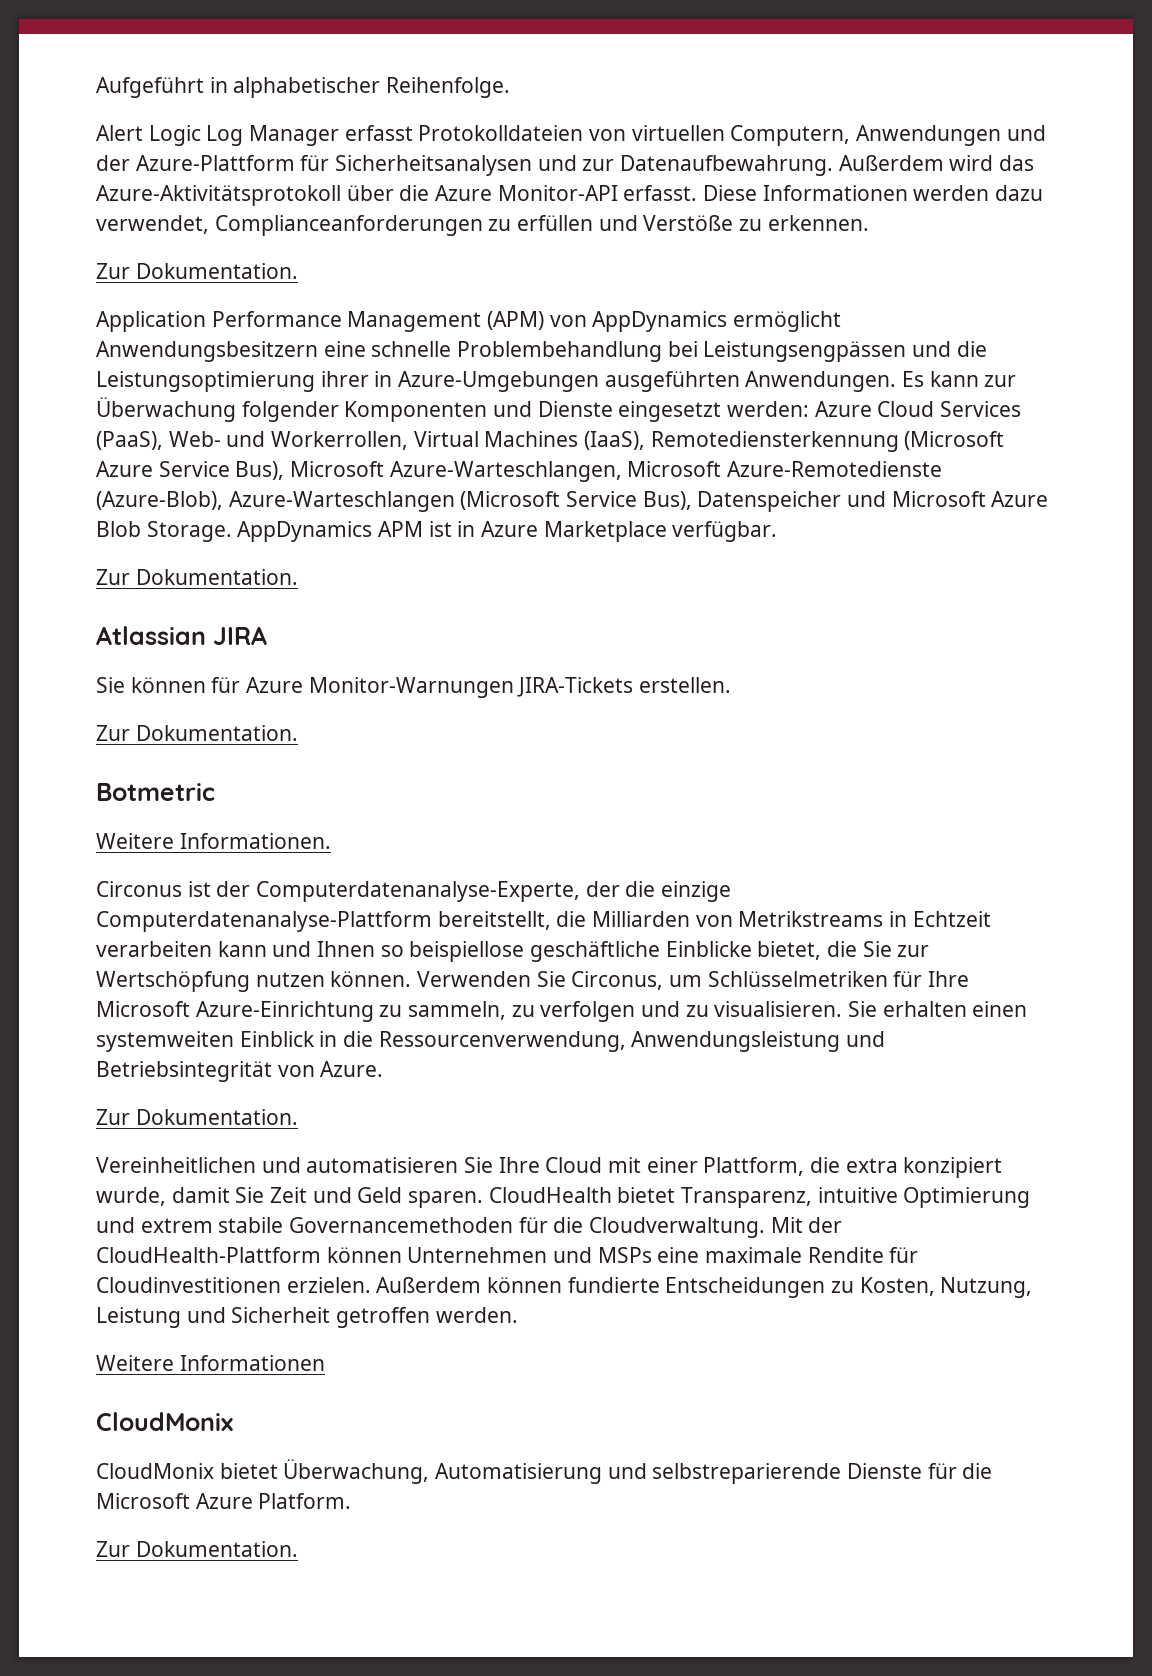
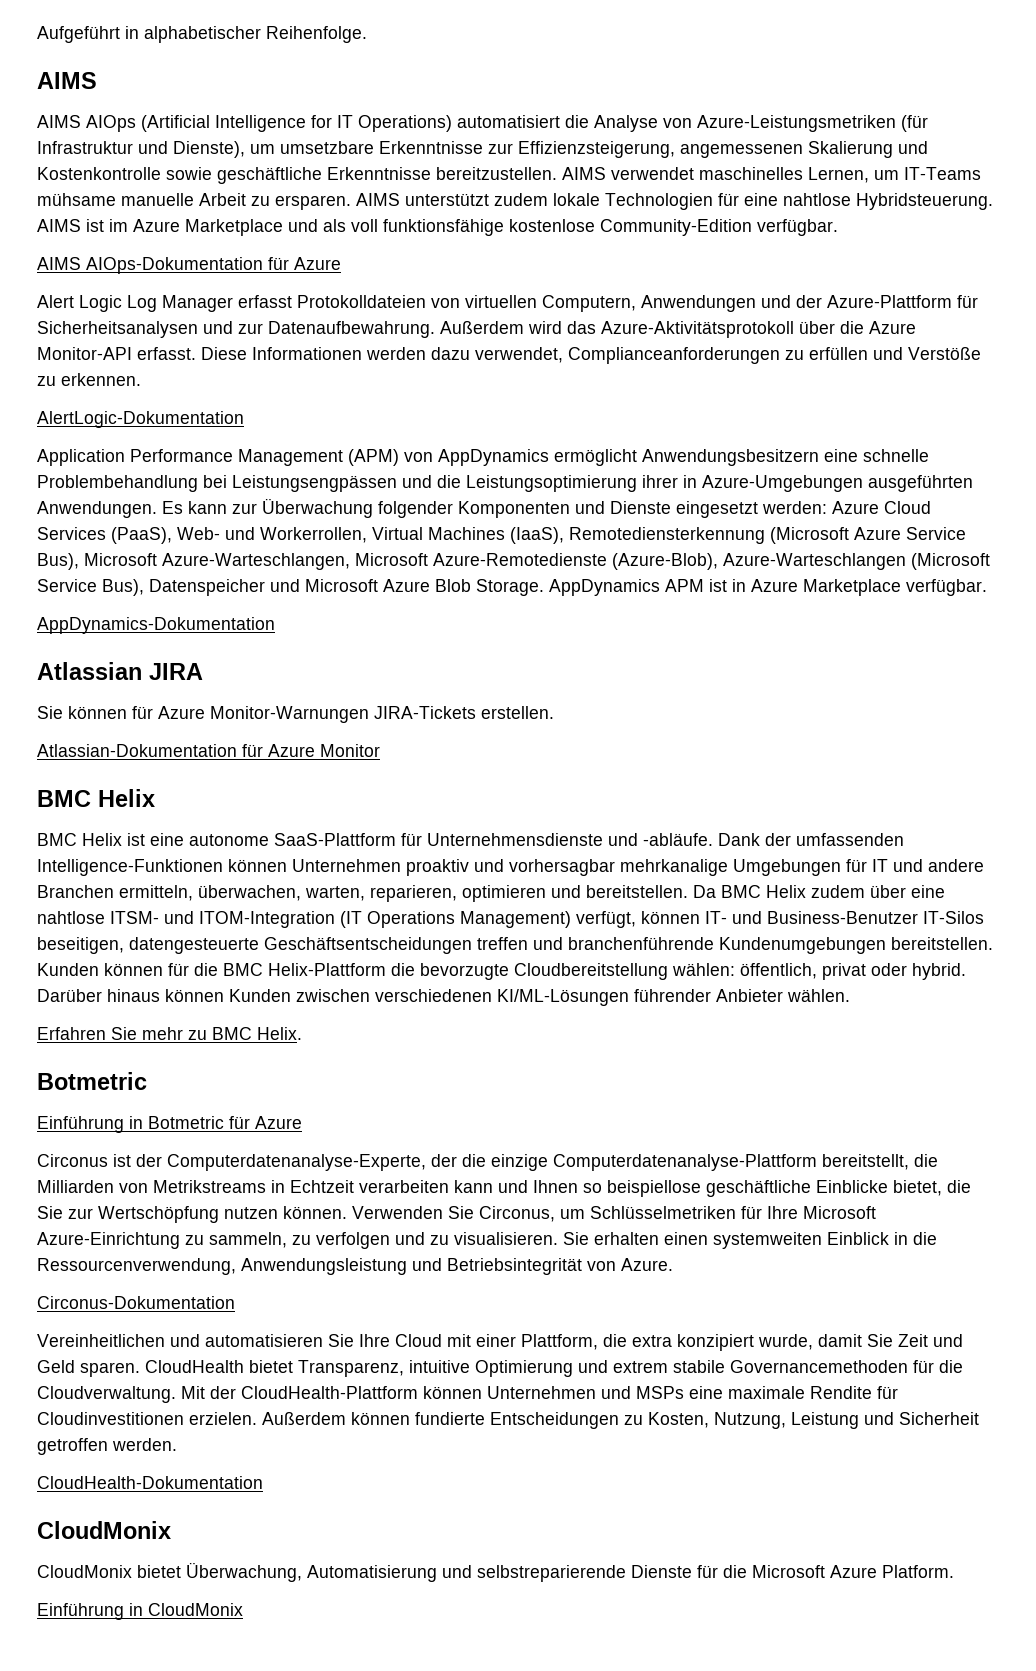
(511, 87) none -> [37,72,97,89] [37,115,928,132] [37,141,928,158] [37,167,981,184] [37,193,993,210] [37,219,838,236] [37,257,341,274] // AIMS // AIMS AIOps (Artificial Intelligence for IT Operations) automatisiert die Analyse von Azure-Leistungsmetriken (für Infrastruktur und Dienste), um umsetzbare Erkenntnisse zur Effizienzsteigerung, angemessenen Skalierung und Kostenkontrolle sowie geschäftliche Erkenntnisse bereitzustellen. AIMS verwendet maschinelles Lernen, um IT-Teams mühsame manuelle Arbeit zu ersparen. AIMS unterstützt zudem lokale Technologien für eine nahtlose Hybridsteuerung. AIMS ist im Azure Marketplace und als voll funktionsfähige kostenlose Community-Edition verfügbar. // AIMS AIOps-Dokumentation für Azure
[96,263,298,279] Zur Dokumentation. -> [37,411,244,428] AlertLogic-Dokumentation
[96,569,298,585] Zur Dokumentation. -> [37,617,275,634] AppDynamics-Dokumentation
[96,725,298,741] [96,783,215,801] [96,833,331,849] Zur Dokumentation. // Botmetric // Weitere Informationen. -> [37,744,380,757] [37,789,155,807] [37,833,904,846] [37,859,984,876] [37,885,945,902] [37,911,984,928] [37,937,993,954] [37,963,966,980] [37,989,850,1006] [37,1027,302,1040] [37,1072,147,1090] [37,1116,302,1133] Atlassian-Dokumentation für Azure Monitor // BMC Helix // BMC Helix ist eine autonome SaaS-Plattform für Unternehmensdienste und -abläufe. Dank der umfassenden Intelligence-Funktionen können Unternehmen proaktiv und vorhersagbar mehrkanalige Umgebungen für IT und andere Branchen ermitteln, überwachen, warten, reparieren, optimieren und bereitstellen. Da BMC Helix zudem über eine nahtlose ITSM- und ITOM-Integration (IT Operations Management) verfügt, können IT- und Business-Benutzer IT-Silos beseitigen, datengesteuerte Geschäftsentscheidungen treffen und branchenführende Kundenumgebungen bereitstellen. Kunden können für die BMC Helix-Plattform die bevorzugte Cloudbereitstellung wählen: öffentlich, privat oder hybrid. Darüber hinaus können Kunden zwischen verschiedenen KI/ML-Lösungen führender Anbieter wählen. // Erfahren Sie mehr zu BMC Helix. // Botmetric // Einführung in Botmetric für Azure
[96,1109,298,1125] Zur Dokumentation. -> [37,1296,235,1309] Circonus-Dokumentation
[96,1355,325,1371] Weitere Informationen -> [37,1476,263,1489] CloudHealth-Dokumentation
[96,1541,298,1557] Zur Dokumentation. -> [37,1603,243,1620] Einführung in CloudMonix

